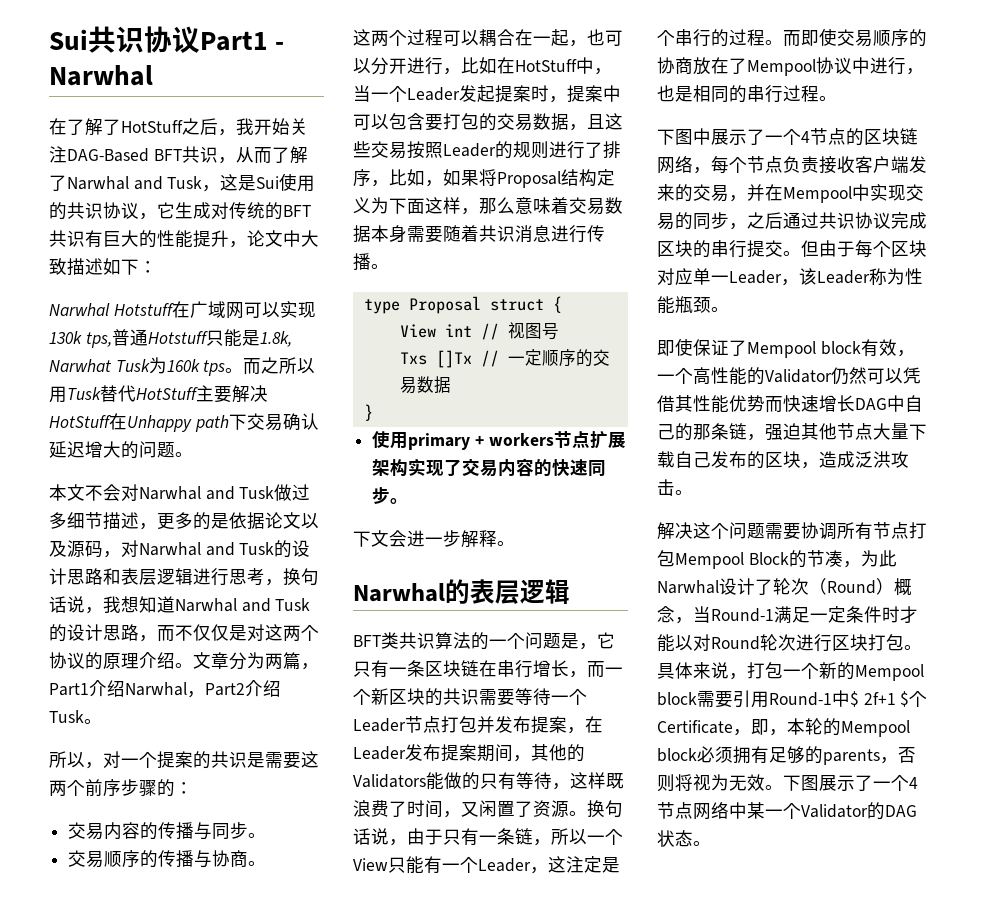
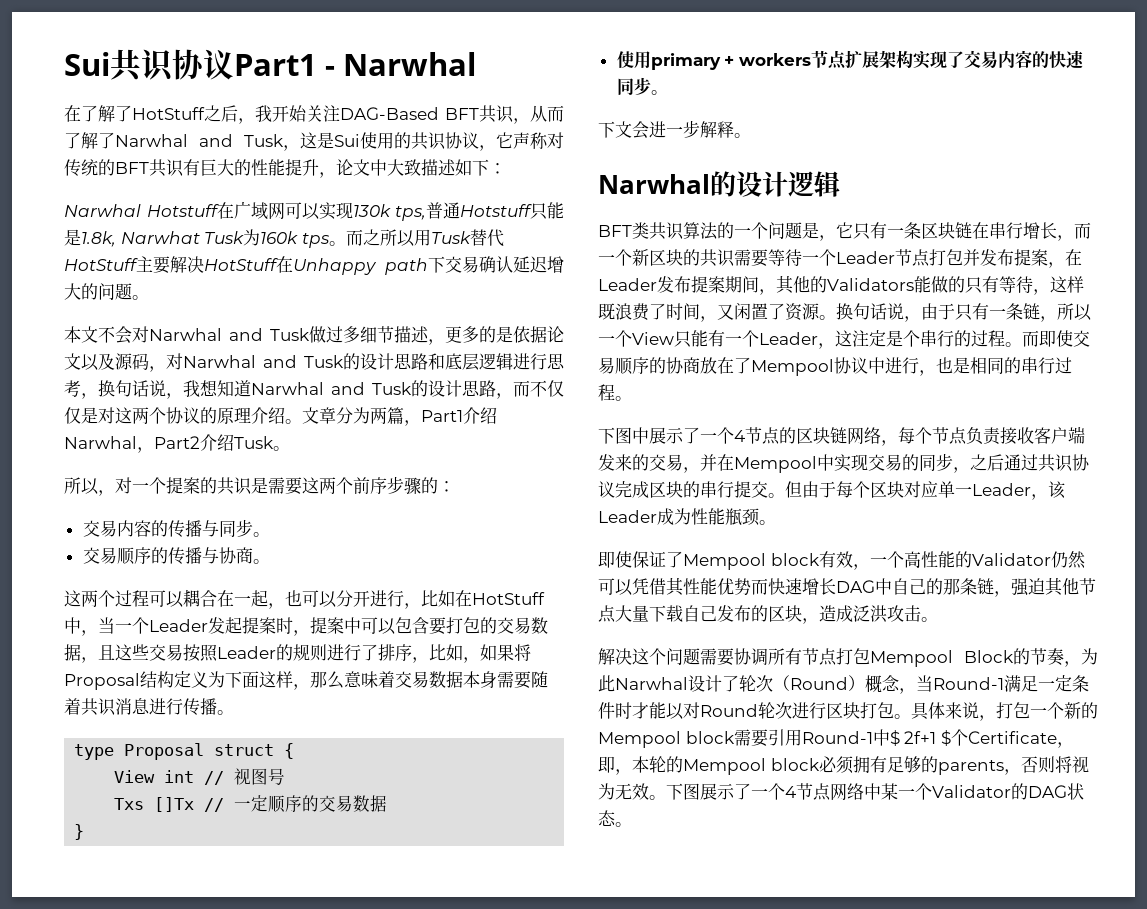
[175,202,211,219] 生成 -> [513,132,548,149] 声称
[121,568,139,585] 表 -> [445,353,462,370] 底
[470,579,520,604] 表层 -> [736,171,788,197] 设计
[869,268,887,285] 称 -> [657,508,674,525] 成
[824,550,843,567] 凑 -> [1047,648,1064,666] 奏

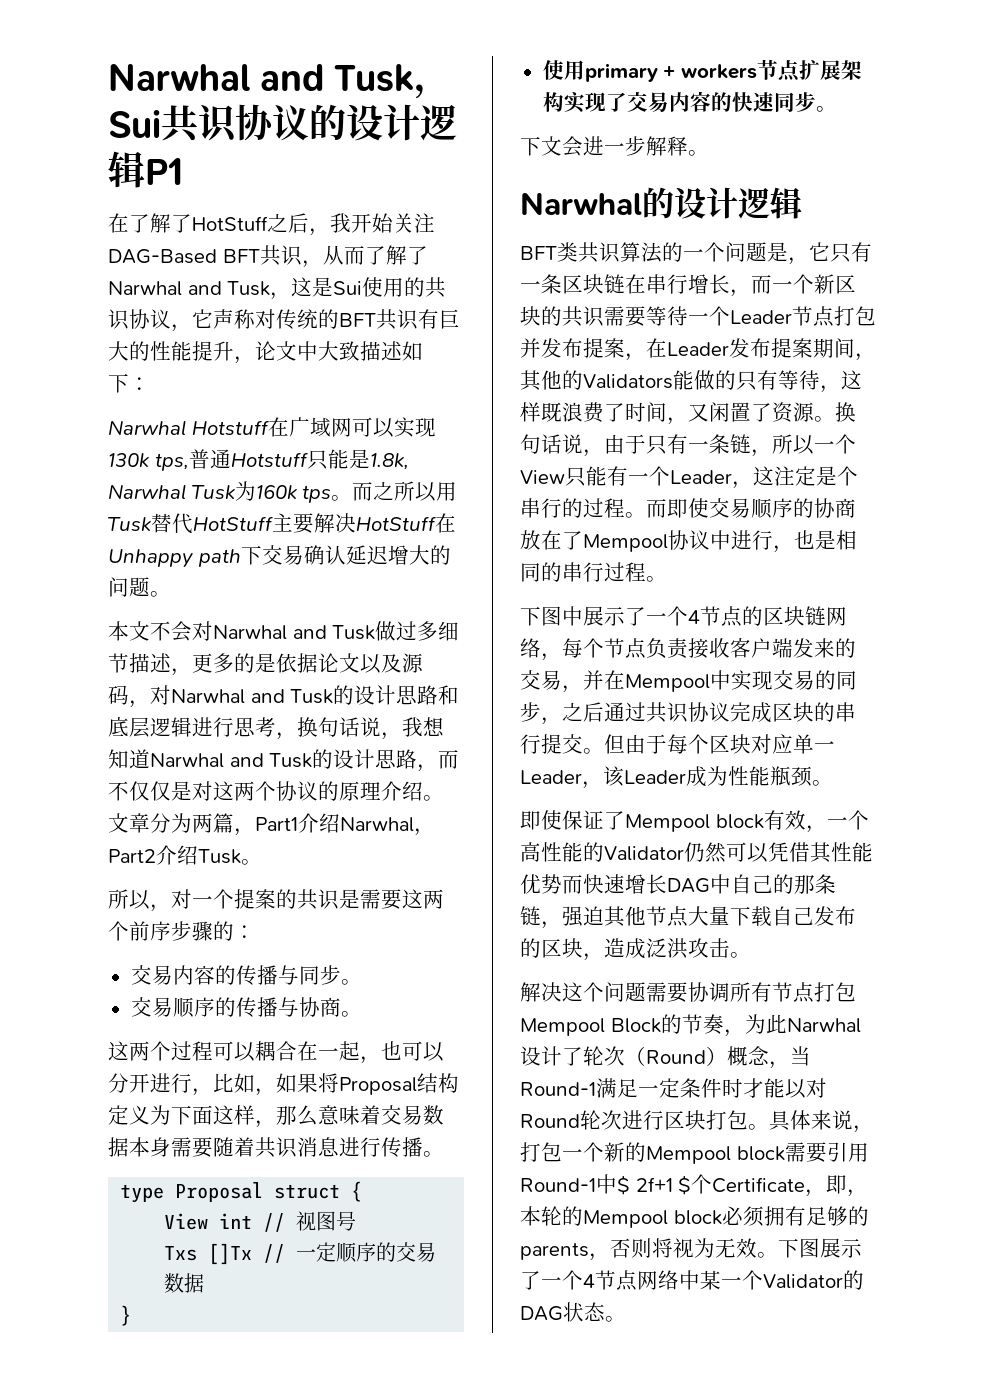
[64,49,477,82] Sui共识协议Part1 - Narwhal -> [108,63,451,99] [108,104,457,143] [108,151,183,188] Narwhal and Tusk，Sui共识协议的设计逻辑P1
[120,231,200,244] Narwhat -> [108,484,186,500] Narwhal
[455,590,545,607] [64,617,548,636] [64,644,463,663] 在HotStuff中，当一个Leader发起提案时，提案中可以包含要打包的交易数据，且这些交易按照Leader的规则进行了排序，比如 -> (255, 1083) none

